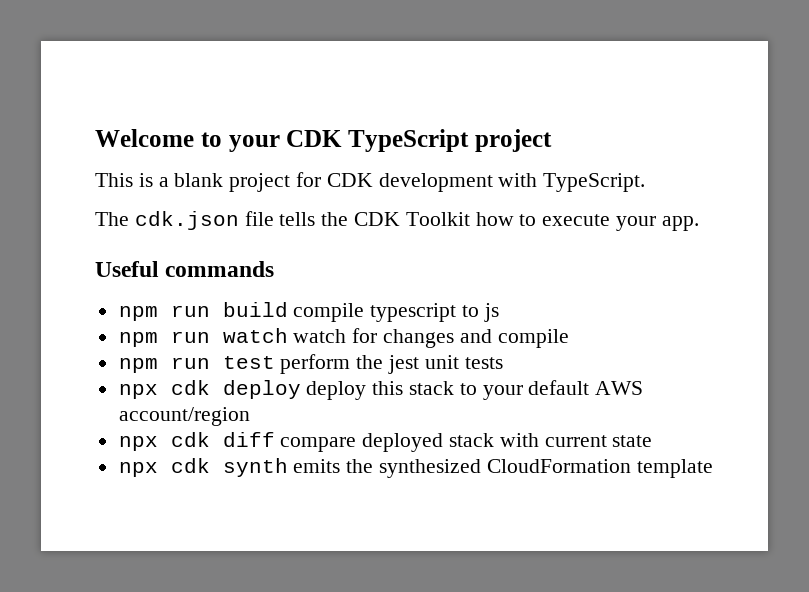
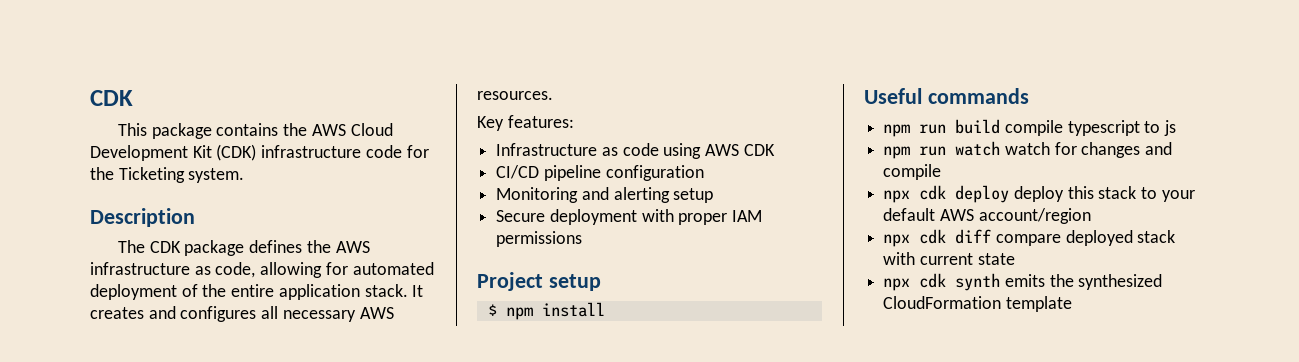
[95,129,552,152] Welcome to your CDK TypeScript project -> [90,90,133,106] CDK
[138,172,646,192] [95,211,699,231] is a blank project for CDK development with TypeScript. // The cdk.json file tells the CDK Toolkit how to execute your app. -> [151,123,393,139] [90,144,429,161] [90,167,245,183] [90,208,195,227] [117,240,370,256] [90,262,434,278] [90,284,424,300] [90,306,394,322] [477,91,553,100] [477,115,574,131] [496,143,775,159] [496,165,704,181] [496,187,714,203] [496,209,763,225] [496,231,583,247] [477,272,601,291] [487,302,605,320] package contains the AWS Cloud Development Kit (CDK) infrastructure code for the Ticketing system. // Description // The CDK package defines the AWS infrastructure as code, allowing for automated deployment of the entire application stack. It creates and configures all necessary AWS resources. // Key features: // Infrastructure as code using AWS CDK // CI/CD pipeline configuration // Monitoring and alerting setup // Secure deployment with proper IAM permissions // Project setup // $ npm install
[118,354,503,374] // npm run test perform the jest unit tests -> (942, 172) none

